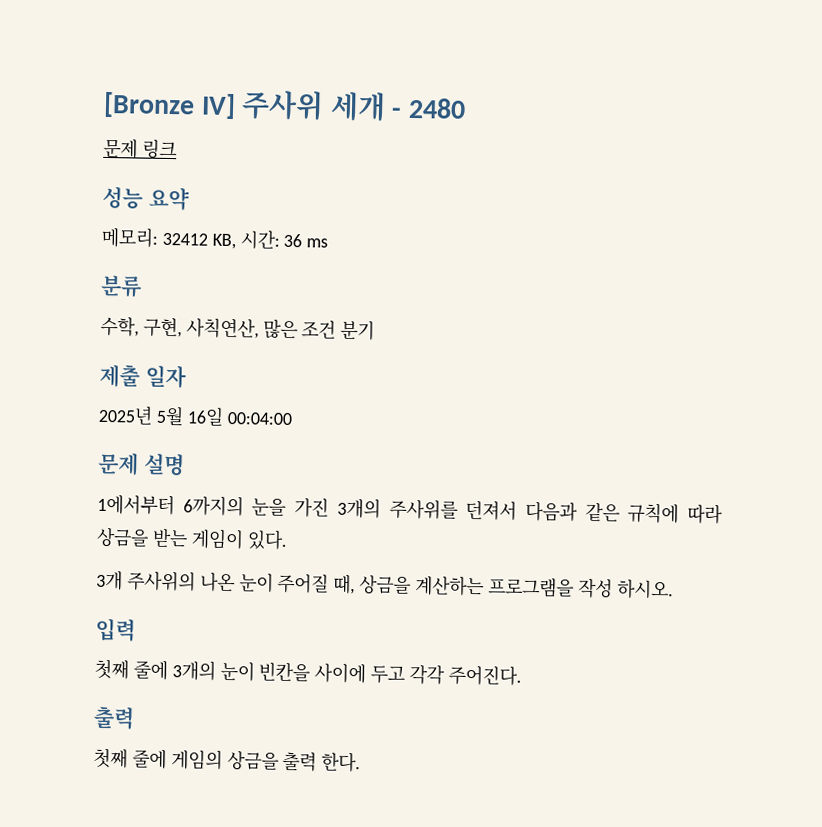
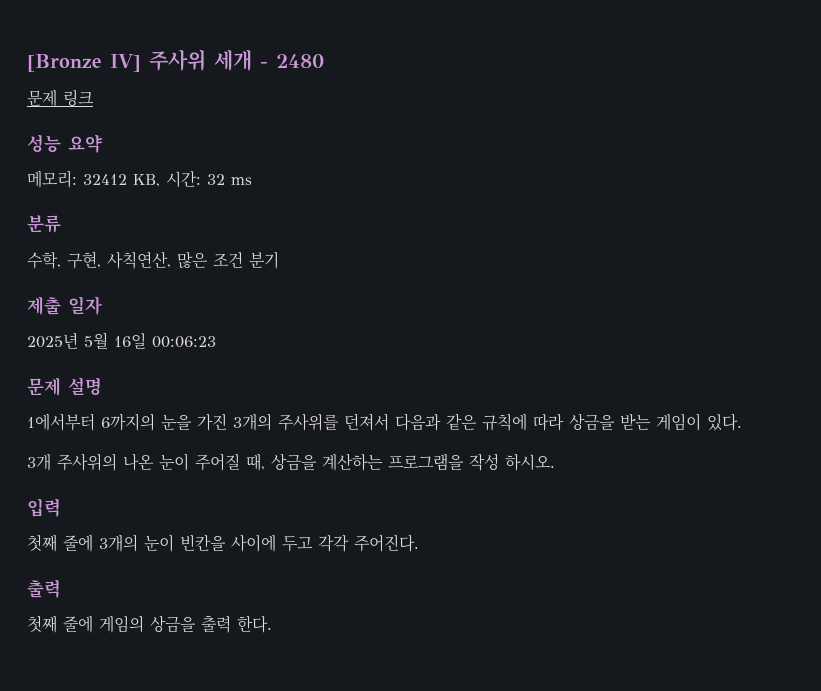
[283,233,303,248] 36 -> [207,174,225,185] 32
[226,411,292,426] 00:04:00 -> [152,336,216,348] 00:06:23

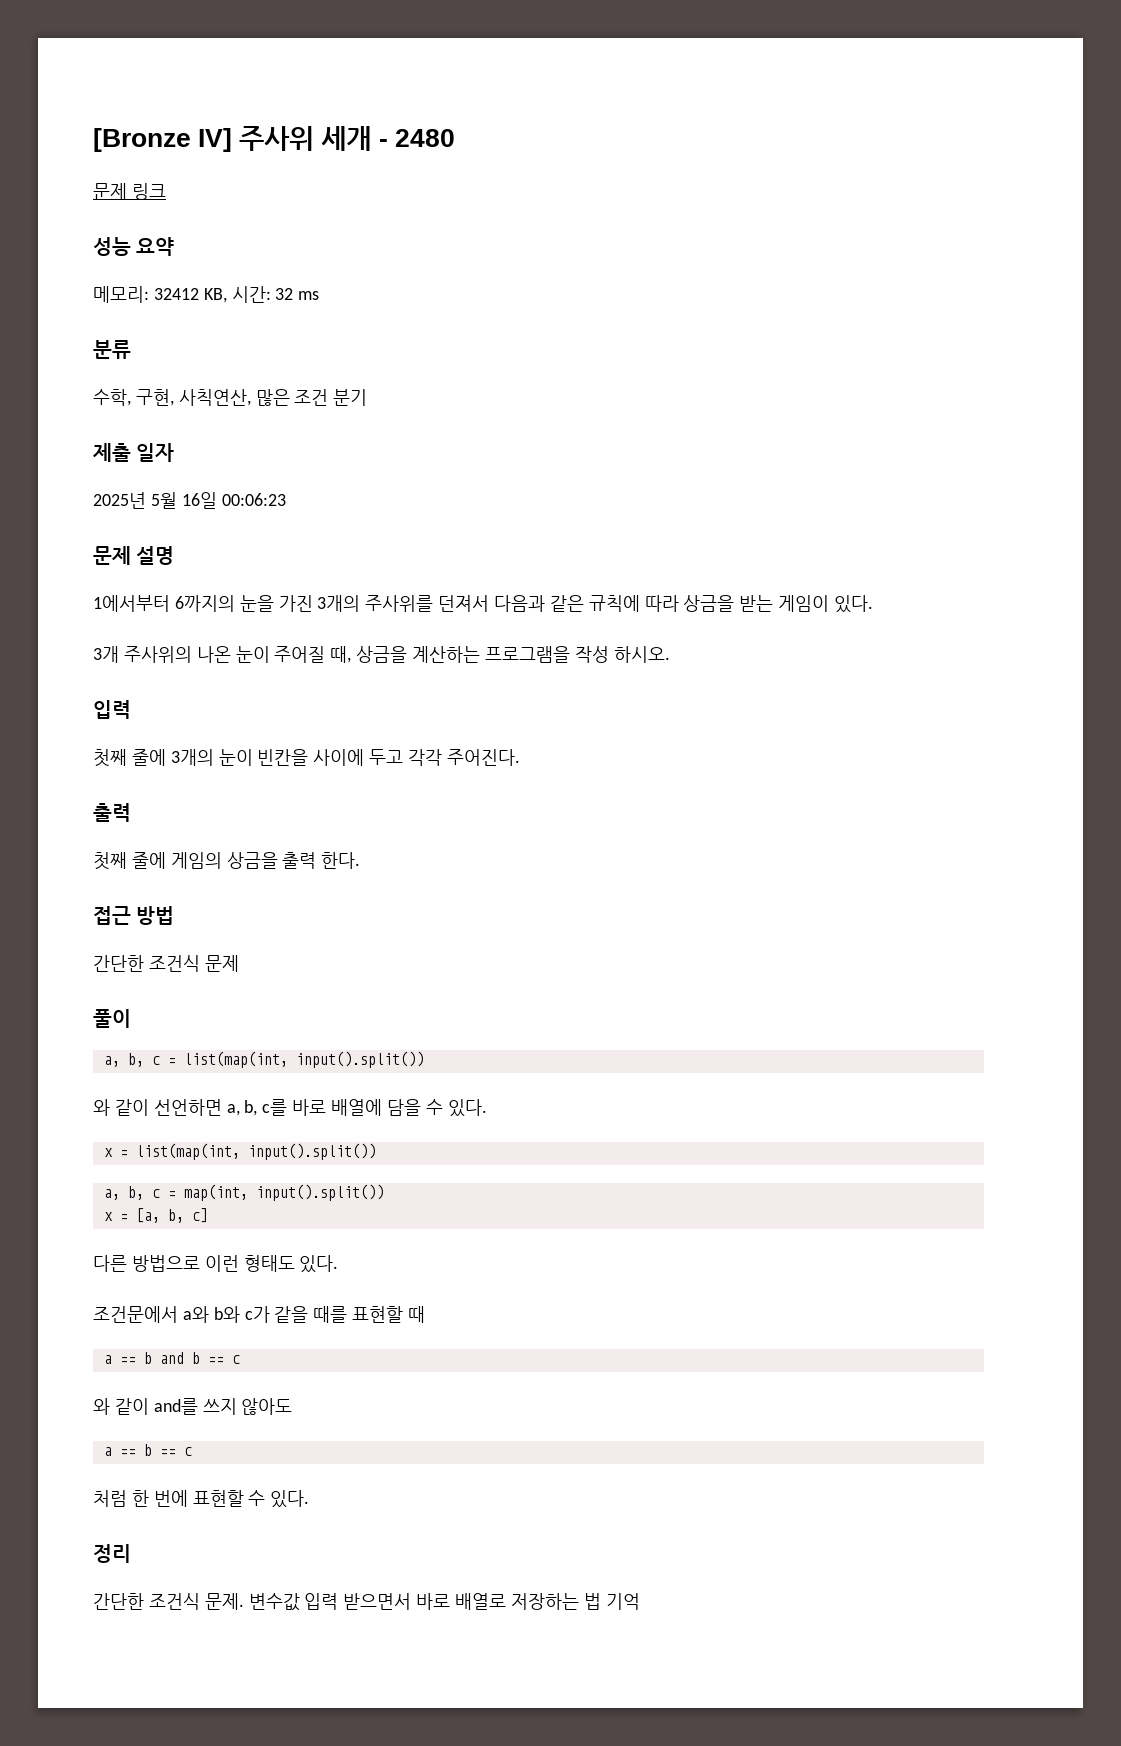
(272, 624) none -> [93,906,175,925] [93,955,239,972] [93,1009,131,1028] [103,1051,424,1068] [93,1099,487,1117] [103,1143,376,1160] [103,1184,384,1201] [103,1208,208,1223] [93,1255,339,1273] [93,1306,426,1323] [103,1352,240,1364] [93,1398,293,1415] [103,1444,192,1456] [93,1490,310,1508] [93,1544,131,1563] [93,1593,640,1611] // 접근 방법 // 간단한 조건식 문제 // 풀이 // a, b, c = list(map(int, input().split()) // 와 같이 선언하면 a, b, c를 바로 배열에 담을 수 있다. // x = list(map(int, input().split()) // a, b, c = map(int, input().split()) // x = [a, b, c] // 다른 방법으로 이런 형태도 있다. // 조건문에서 a와 b와 c가 같을 때를 표현할 때 // a == b and b == c // 와 같이 and를 쓰지 않아도 // a == b == c // 처럼 한 번에 표현할 수 있다. // 정리 // 간단한 조건식 문제. 변수값 입력 받으면서 바로 배열로 저장하는 법 기억

